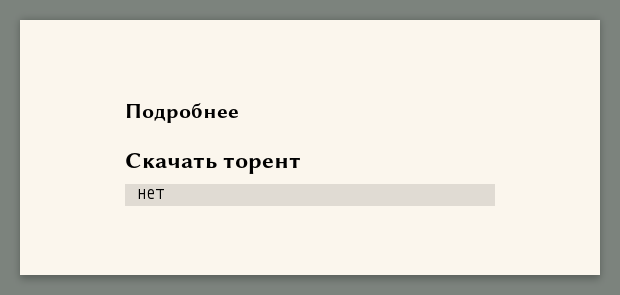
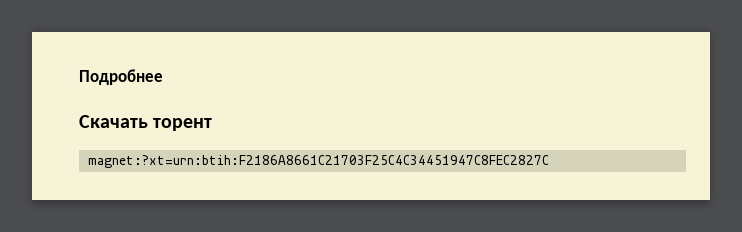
[137,189,164,199] нет -> [87,155,549,168] magnet:?xt=urn:btih:F2186A8661C21703F25C4C34451947C8FEC2827C

